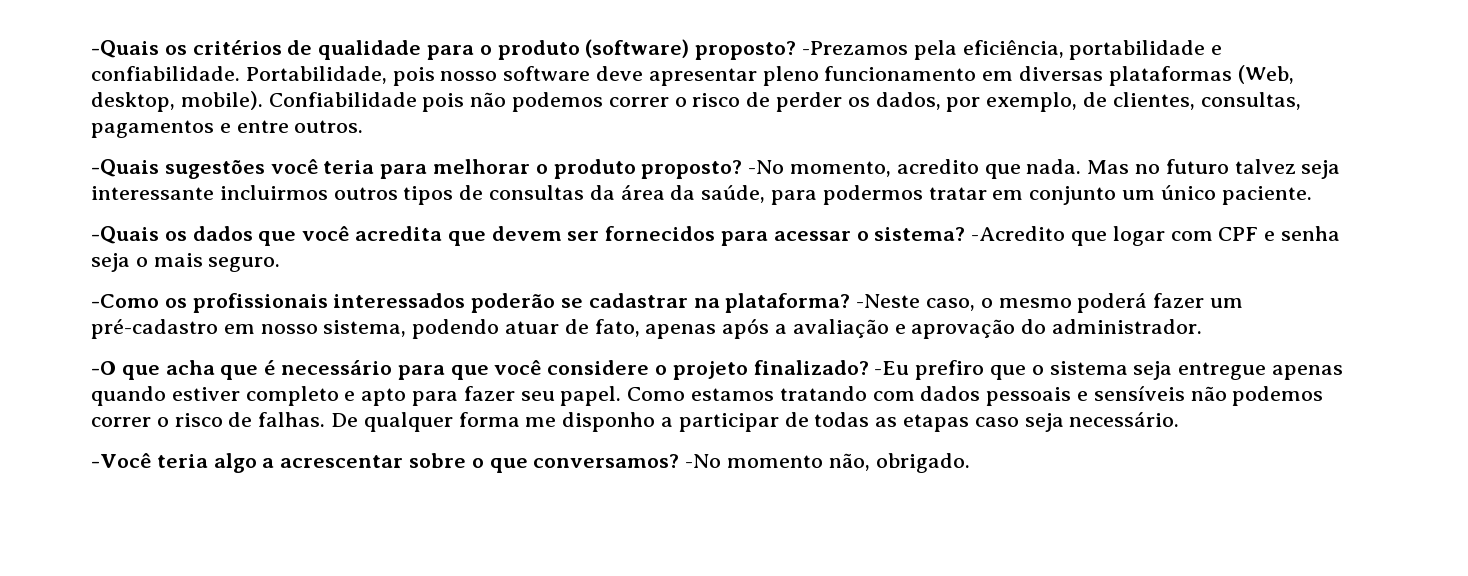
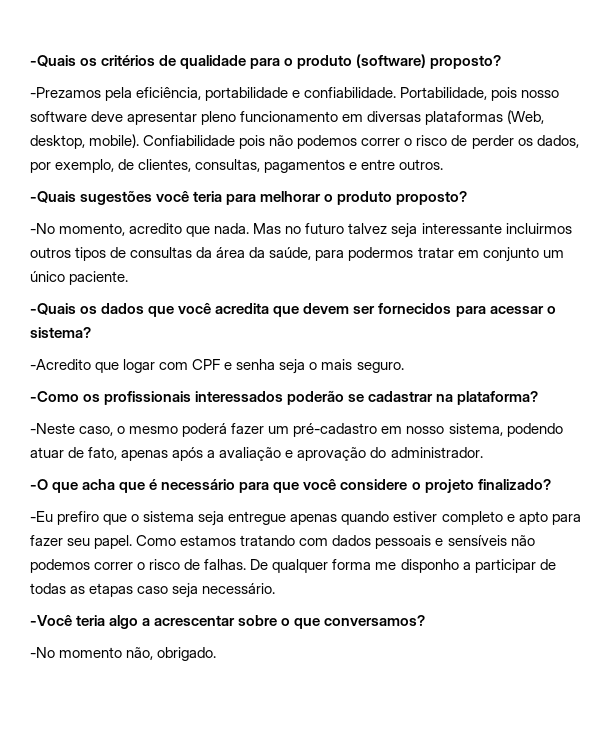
(797, 50) none -> (502, 62) //
(743, 169) none -> (468, 198) //
(966, 234) none -> (91, 332) //
(851, 303) none -> (539, 398) //
(869, 367) none -> (551, 484) //
(680, 461) none -> (426, 620) //

